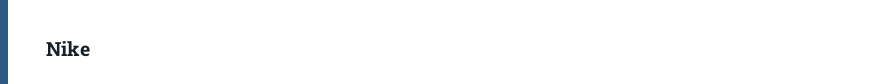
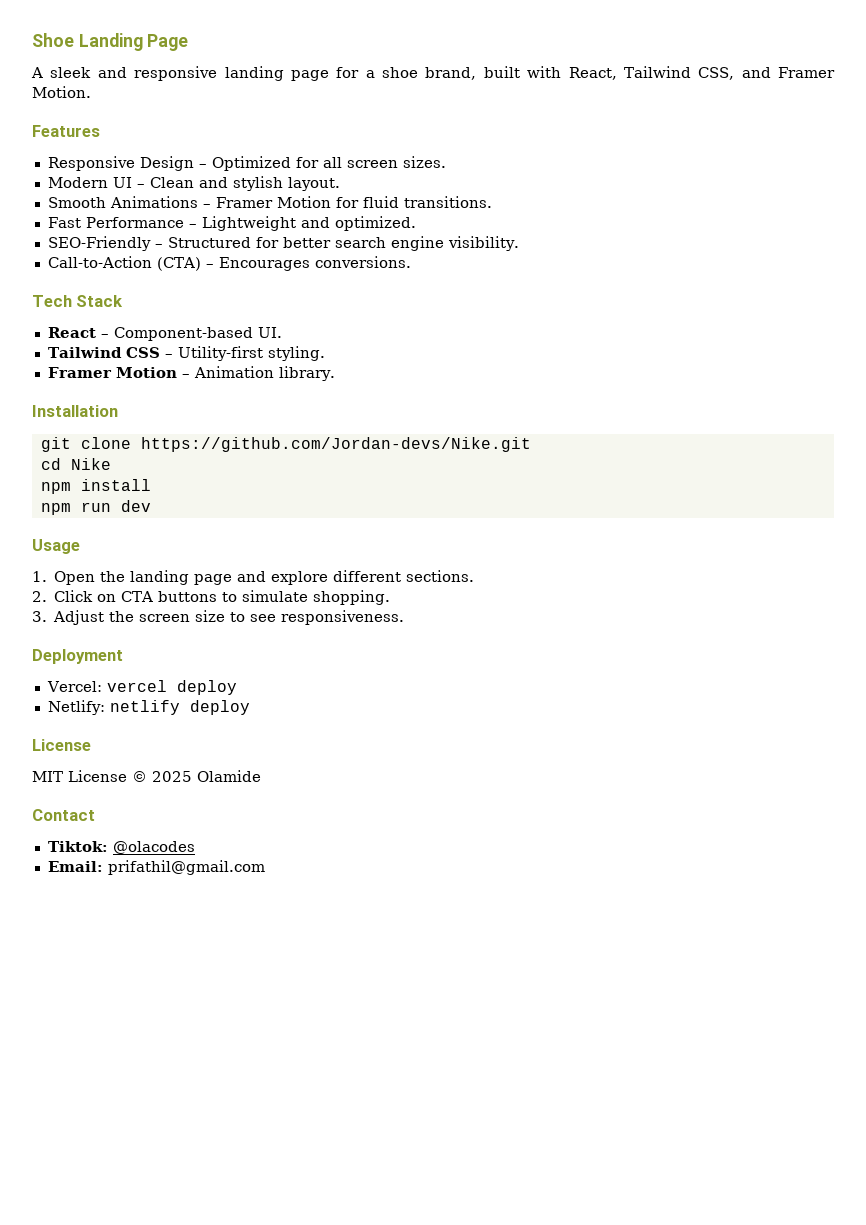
[46,41,90,57] Nike -> [32,33,189,51] [31,66,835,81] [32,86,91,98] [32,125,100,137] [47,156,446,171] [47,176,340,191] [47,196,492,208] [47,216,416,231] [47,236,519,251] [47,256,411,271] [32,295,124,307] [47,327,282,341] [47,346,325,361] [47,366,335,381] [32,405,118,417] [40,437,531,452] [40,458,111,470] [40,479,151,494] [40,500,151,515] [32,539,80,554] [32,570,475,585] [32,590,391,605] [32,610,405,625] [32,649,123,664] [46,680,237,695] [47,700,250,715] [32,739,91,751] [32,770,261,782] [32,809,95,821] [47,841,195,854] [47,860,265,875] Shoe Landing Page // A sleek and responsive landing page for a shoe brand, built with React, Tailwind CSS, and Framer Motion. // Features // Responsive Design – Optimized for all screen sizes. // Modern UI – Clean and stylish layout. // Smooth Animations – Framer Motion for fluid transitions. // Fast Performance – Lightweight and optimized. // SEO-Friendly – Structured for better search engine visibility. // Call-to-Action (CTA) – Encourages conversions. // Tech Stack // React – Component-based UI. // Tailwind CSS – Utility-first styling. // Framer Motion – Animation library. // Installation // git clone https://github.com/Jordan-devs/Nike.git // cd Nike // npm install // npm run dev // Usage // 1. Open the landing page and explore different sections. // 2. Click on CTA buttons to simulate shopping. // 3. Adjust the screen size to see responsiveness. // Deployment // Vercel: vercel deploy // Netlify: netlify deploy // License // MIT License © 2025 Olamide // Contact // Tiktok: @olacodes // Email: prifathil@gmail.com

